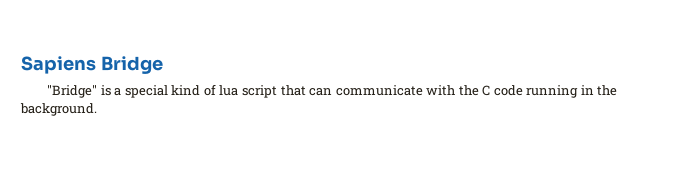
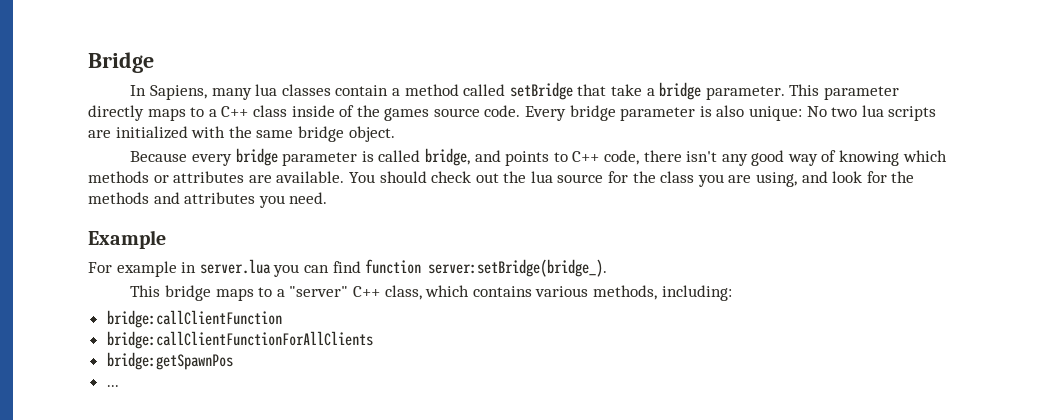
[21,56,96,74] Sapiens -> (88, 62) none
[47,84,618,98] [20,103,97,116] "Bridge" is a special kind of lua script that can communicate with the C code running in the background. -> [130,82,899,100] [88,105,937,121] [88,126,395,142] [130,148,947,166] [88,171,915,187] [88,192,328,208] [88,230,166,249] [88,259,608,277] [130,285,732,301] [106,310,282,328] [106,331,373,349] [106,352,233,370] [106,385,119,387] In Sapiens, many lua classes contain a method called setBridge that take a bridge parameter. This parameter directly maps to a C++ class inside of the games source code. Every bridge parameter is also unique: No two lua scripts are initialized with the same bridge object. // Because every bridge parameter is called bridge, and points to C++ code, there isn't any good way of knowing which methods or attributes are available. You should check out the lua source for the class you are using, and look for the methods and attributes you need. // Example // For example in server.lua you can find function server:setBridge(bridge_). // This bridge maps to a "server" C++ class, which contains various methods, including: // bridge:callClientFunction // bridge:callClientFunctionForAllClients // bridge:getSpawnPos // ...

